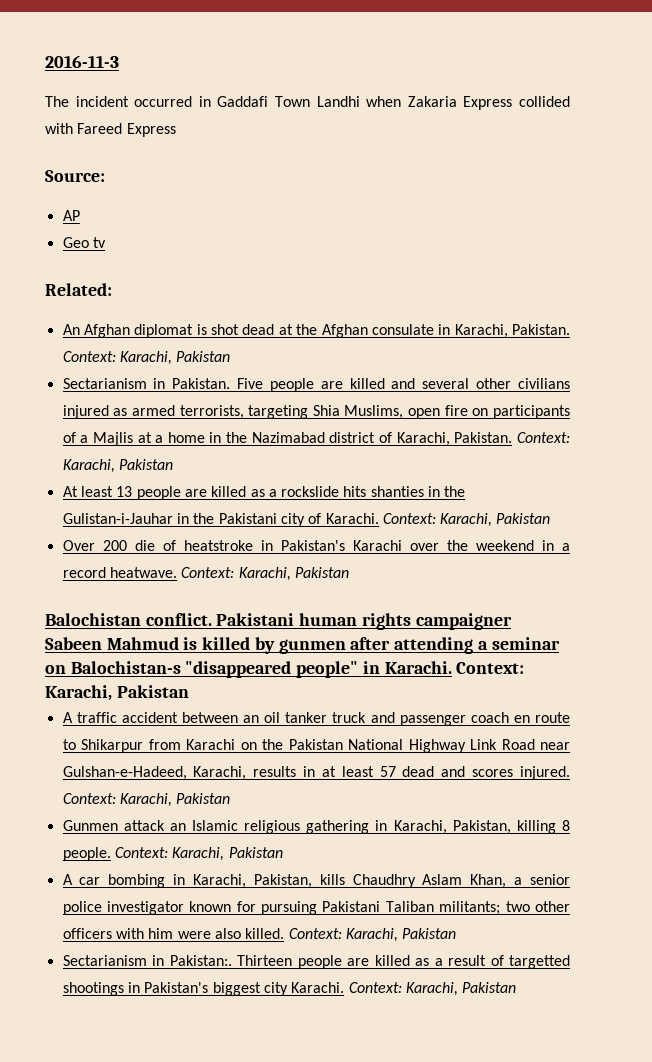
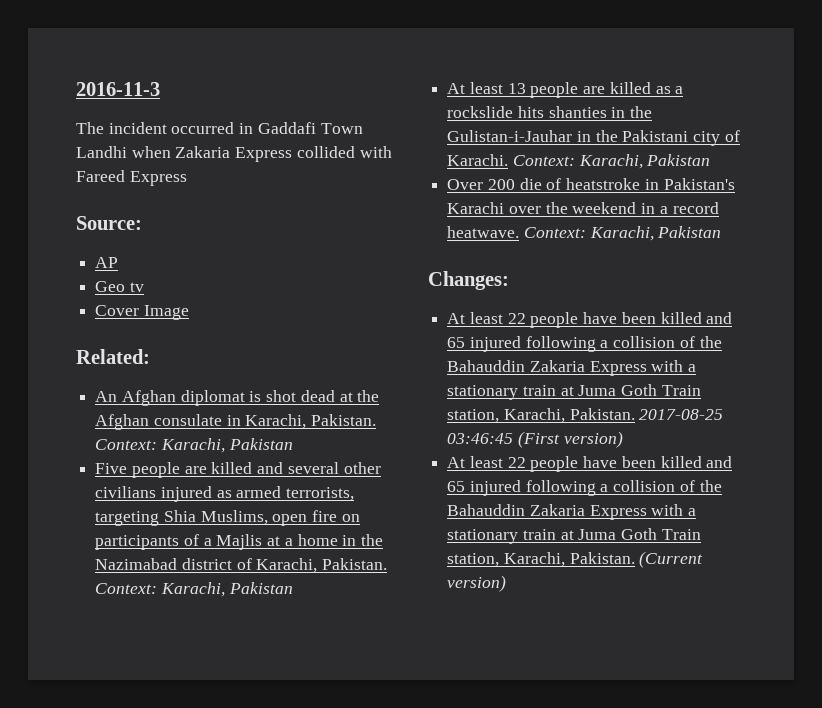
(106, 242) none -> [95,305,189,320] // Cover Image
[62,378,231,389] Sectarianism in Pakistan. -> (293, 444) none
[45,613,512,630] [45,637,560,654] [45,661,525,678] [45,685,189,701] [62,712,571,726] [62,739,570,753] [62,766,570,780] [62,793,231,807] [62,820,570,834] [62,847,283,861] [62,874,571,888] [62,901,570,915] [62,928,457,942] [62,955,570,969] [62,982,517,996] Balochistan conflict. Pakistani human rights campaigner Sabeen Mahmud is killed by gunmen after attending a seminar on Balochistan-s "disappeared people" in Karachi. Context: Karachi, Pakistan // A traffic accident between an oil tanker truck and passenger coach en route to Shikarpur from Karachi on the Pakistan National Highway Link Road near Gulshan-e-Hadeed, Karachi, results in at least 57 dead and scores injured. Context: Karachi, Pakistan // Gunmen attack an Islamic religious gathering in Karachi, Pakistan, killing 8 people. Context: Karachi, Pakistan // A car bombing in Karachi, Pakistan, kills Chaudhry Aslam Khan, a senior police investigator known for pursuing Pakistani Taliban militants; two other officers with him were also killed. Context: Karachi, Pakistan // Sectarianism in Pakistan:. Thirteen people are killed as a result of targetted shootings in Pakistan's biggest city Karachi. Context: Karachi, Pakistan -> [428,271,509,290] [447,312,733,328] [447,336,722,352] [447,360,697,376] [447,384,701,400] [447,408,724,423] [447,431,623,448] [447,456,733,472] [447,480,722,496] [447,504,697,520] [447,528,701,544] [447,551,704,568] [447,575,507,592] Changes: // At least 22 people have been killed and 65 injured following a collision of the Bahauddin Zakaria Express with a stationary train at Juma Goth Train station, Karachi, Pakistan. 2017-08-25 03:46:45 (First version) // At least 22 people have been killed and 65 injured following a collision of the Bahauddin Zakaria Express with a stationary train at Juma Goth Train station, Karachi, Pakistan. (Current version)

